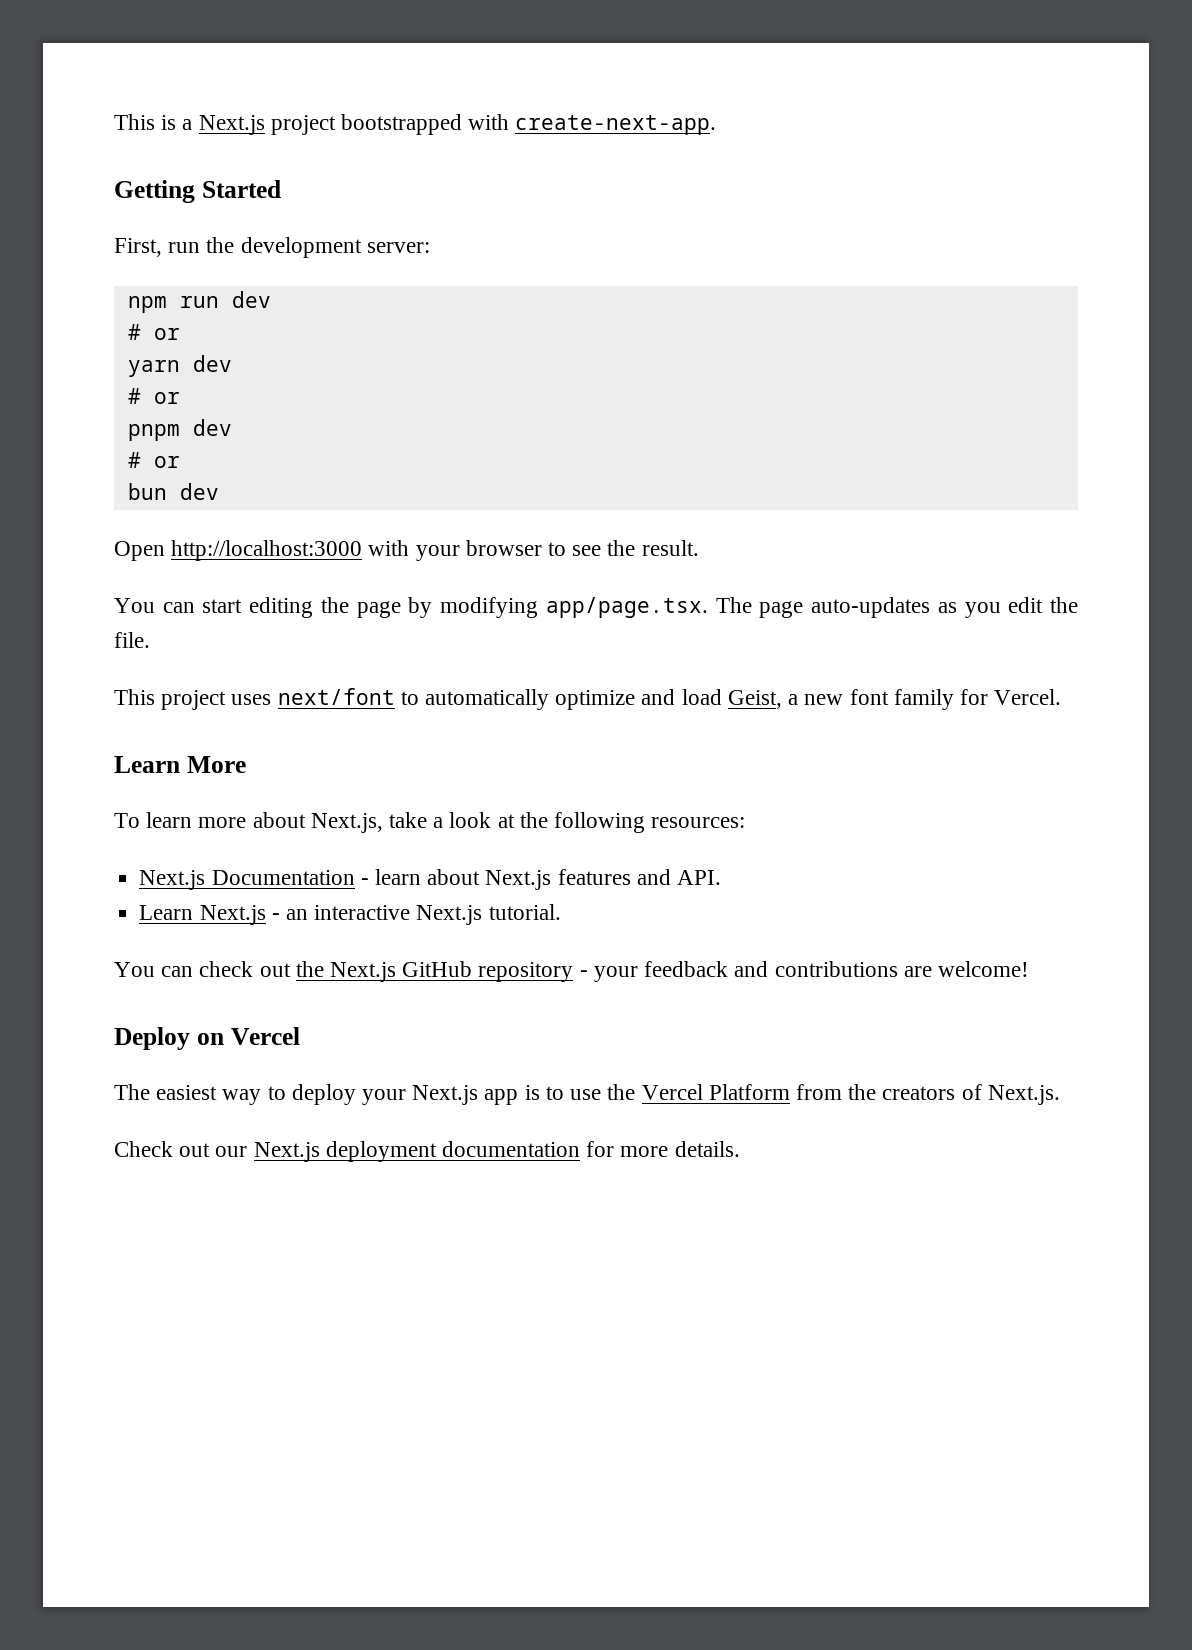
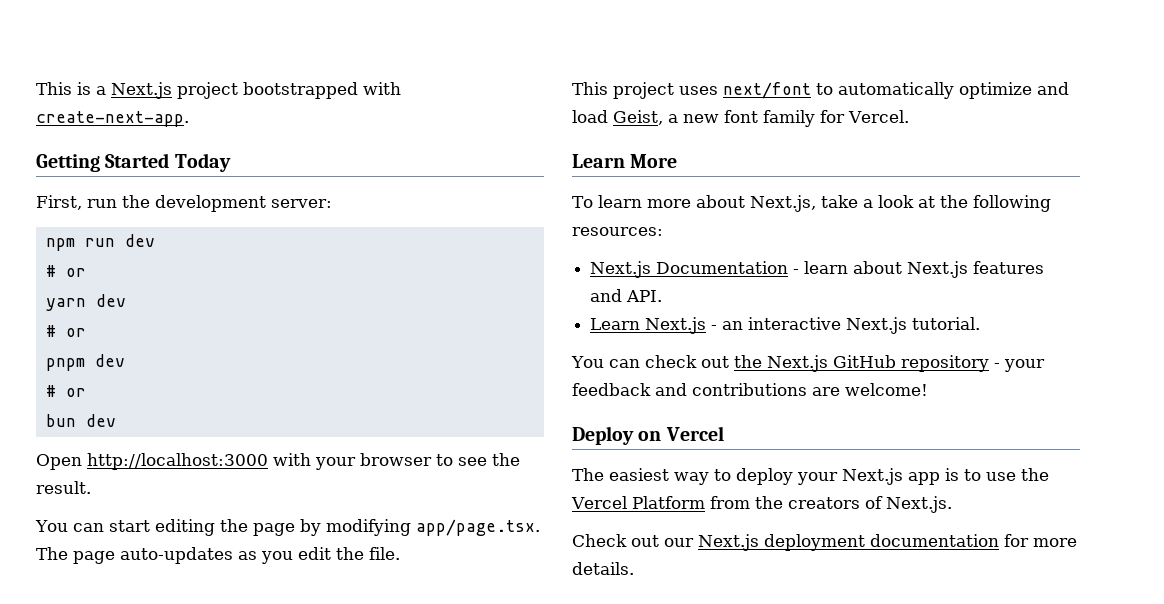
(281, 189) none -> [174,153,231,172] Today

